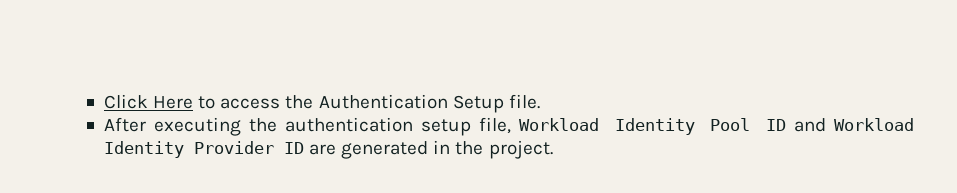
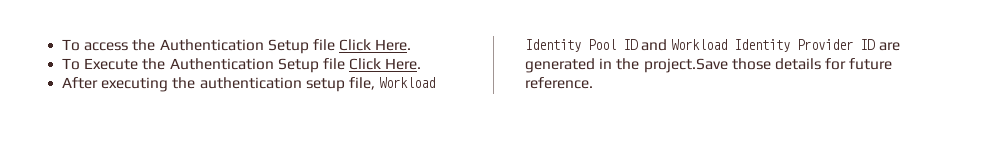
[103,94,216,109] Click Here to -> [62,39,81,51] To
[508,94,540,109] file. -> [312,39,412,51] [62,58,422,73] file Click Here. // To Execute the Authentication Setup file Click Here.
[488,140,553,159] project. -> [643,58,893,73] [525,77,594,89] project.Save those details for future reference.

